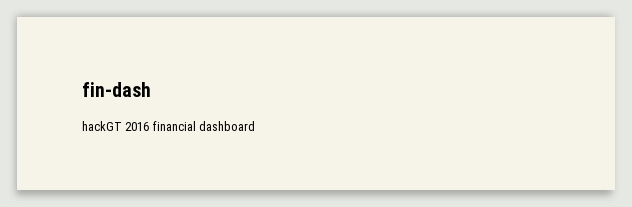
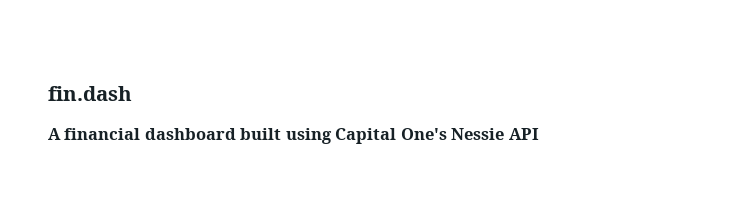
[82,82,151,97] [82,121,256,131] fin-dash // hackGT 2016 financial dashboard -> [48,86,132,101] [48,128,539,144] fin.dash // A financial dashboard built using Capital One's Nessie API

